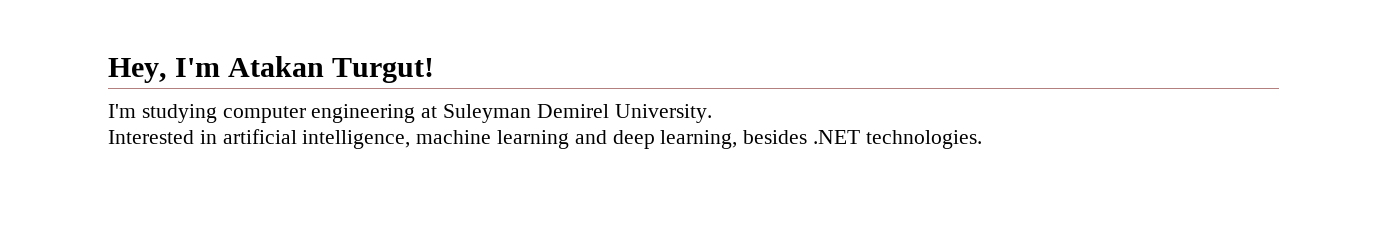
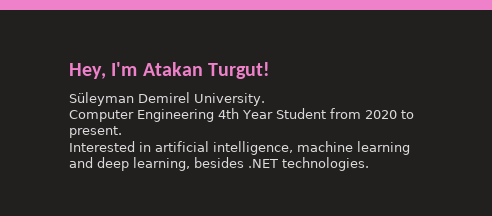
[108,104,712,123] I'm studying computer engineering at Suleyman Demirel University. -> [69,92,265,106] [69,108,414,122] [69,126,122,138] Süleyman Demirel University. // Computer Engineering 4th Year Student from 2020 to present.

